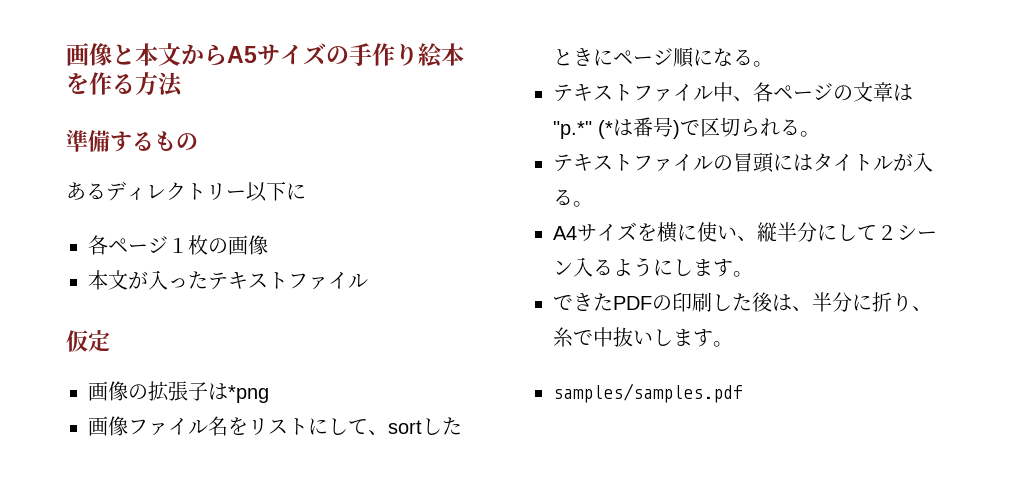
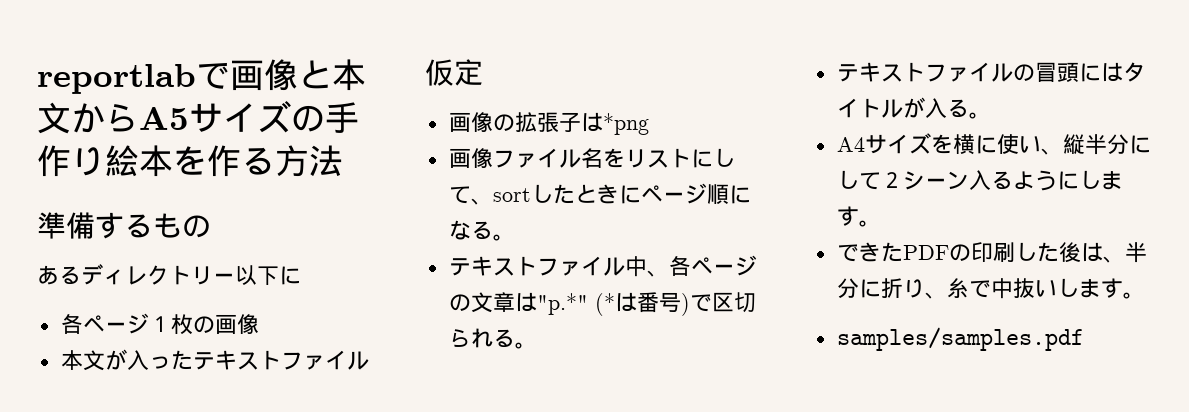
(66, 54) none -> [37,62,230,94] reportlabで

